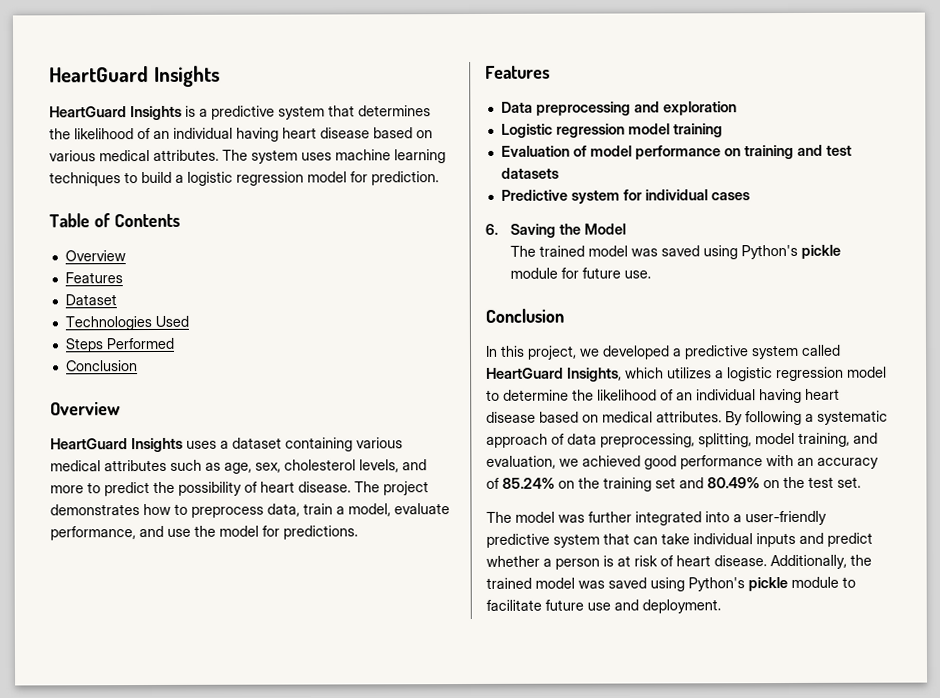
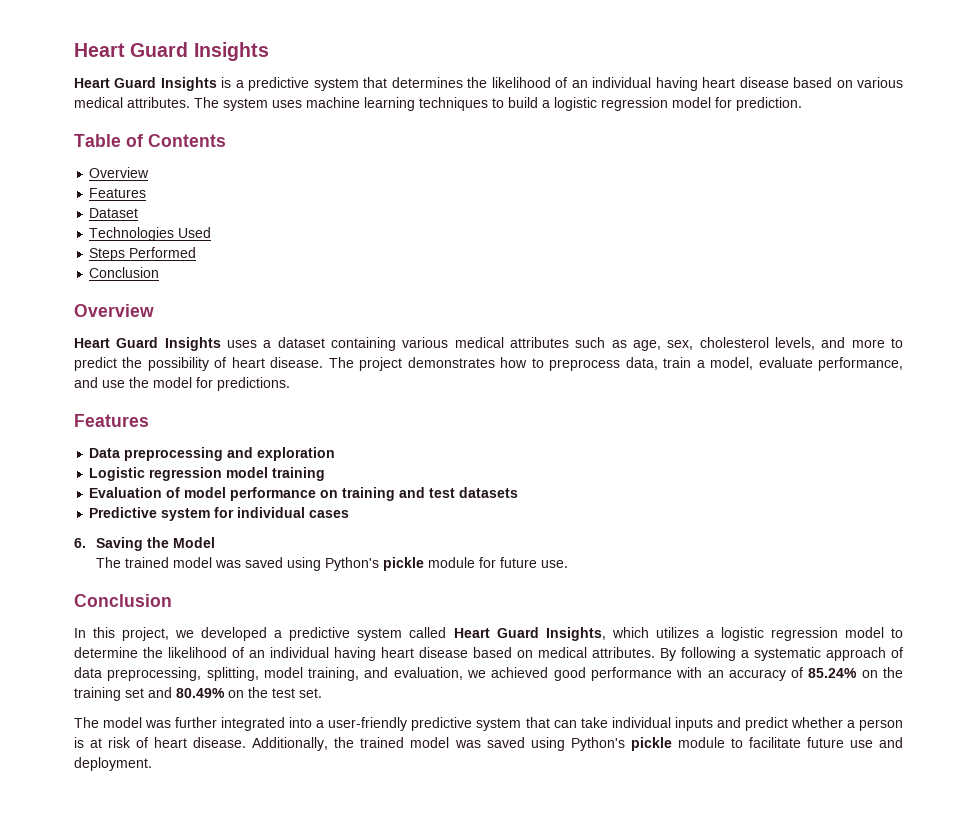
[49,66,149,83] HeartGuard -> [74,42,189,57] Heart Guard
[49,106,127,118] HeartGuard -> [74,77,157,88] Heart Guard
[50,438,128,450] HeartGuard -> [74,337,159,348] Heart Guard
[486,367,564,379] HeartGuard -> [453,627,539,638] Heart Guard

